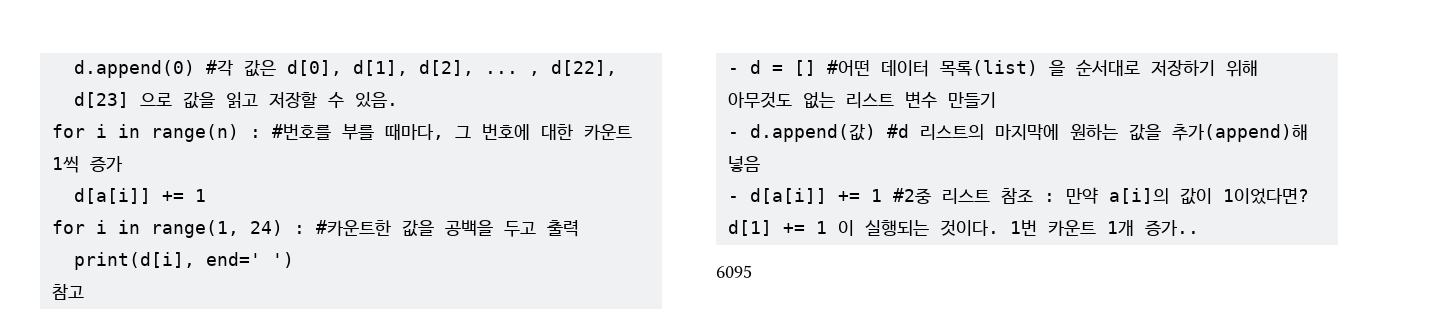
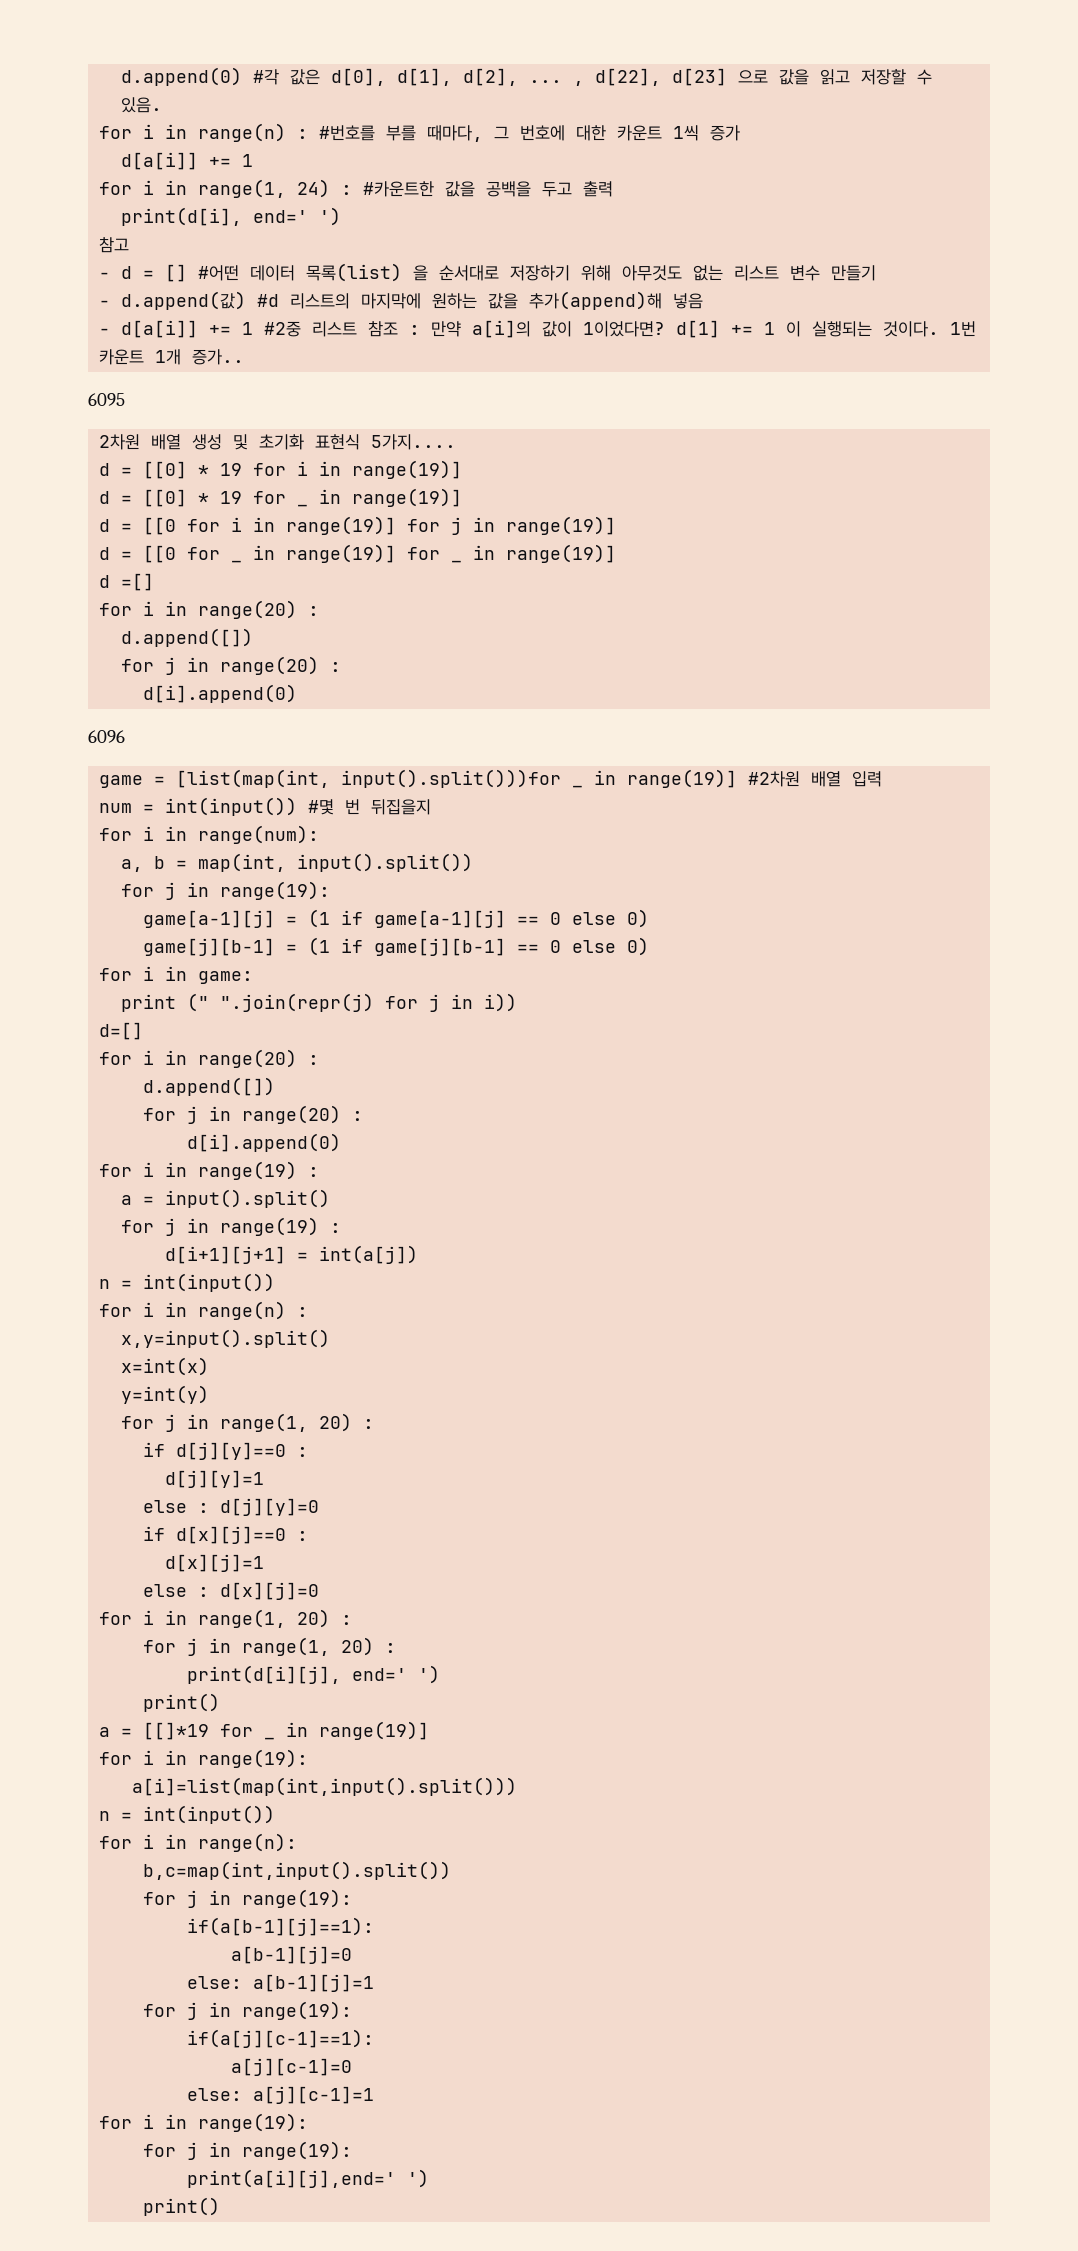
(752, 271) none -> [99,434,457,450] [99,460,463,479] [99,489,287,507] [297,504,309,507] [319,488,463,507] [99,516,617,535] [99,545,221,563] [231,560,243,563] [253,544,441,563] [451,560,463,563] [473,544,617,563] [99,573,155,591] [99,600,320,619] [121,628,254,647] [121,656,342,675] [143,684,298,703] [88,730,125,743] [99,769,584,788] [594,769,883,788] [99,797,432,816] [99,825,320,844] [121,853,474,872] [121,881,331,900] [143,909,650,928] [143,937,650,956] [99,966,254,984] [121,993,518,1012] [99,1022,144,1040] [99,1049,320,1068] [143,1077,276,1096] [143,1105,364,1124] [187,1133,342,1152] [99,1161,320,1180] [121,1189,331,1208] [121,1217,342,1236] [165,1245,419,1264] [99,1273,276,1292] [99,1301,309,1320] [121,1329,331,1348] [121,1357,210,1376] [121,1385,210,1404] [121,1413,375,1432] [143,1442,309,1460] [165,1470,265,1488] [143,1498,320,1516] [143,1526,309,1544] [165,1554,265,1572] [143,1582,320,1600] [99,1609,353,1628] [143,1637,397,1656] [187,1665,441,1684] [143,1693,221,1712] [99,1722,254,1740] [264,1737,276,1740] [286,1721,430,1740] [99,1749,309,1768] [132,1777,518,1796] [99,1805,276,1824] [99,1833,298,1852] [143,1861,452,1880] [143,1889,353,1908] [187,1917,375,1936] [231,1946,353,1964] [187,1974,375,1992] [143,2001,353,2020] [187,2029,375,2048] [231,2058,353,2076] [187,2086,375,2104] [99,2113,309,2132] [143,2141,353,2160] [187,2169,430,2188] [143,2197,221,2216] // 2차원 배열 생성 및 초기화 표현식 5가지.... // d = [[0] * 19 for i in range(19)] // d = [[0] * 19 for _ in range(19)] // d = [[0 for i in range(19)] for j in range(19)] // d = [[0 for _ in range(19)] for _ in range(19)] // d =[] // for i in range(20) : // d.append([]) // for j in range(20) : // d[i].append(0) // 6096 // game = [list(map(int, input().split()))for _ in range(19)] #2차원 배열 입력 // num = int(input()) #몇 번 뒤집을지 // for i in range(num): // a, b = map(int, input().split()) // for j in range(19): // game[a-1][j] = (1 if game[a-1][j] == 0 else 0) // game[j][b-1] = (1 if game[j][b-1] == 0 else 0) // for i in game: // print (" ".join(repr(j) for j in i)) // d=[] // for i in range(20) : // d.append([]) // for j in range(20) : // d[i].append(0) // for i in range(19) : // a = input().split() // for j in range(19) : // d[i+1][j+1] = int(a[j]) // n = int(input()) // for i in range(n) : // x,y=input().split() // x=int(x) // y=int(y) // for j in range(1, 20) : // if d[j][y]==0 : // d[j][y]=1 // else : d[j][y]=0 // if d[x][j]==0 : // d[x][j]=1 // else : d[x][j]=0 // for i in range(1, 20) : // for j in range(1, 20) : // print(d[i][j], end=' ') // print() // a = [[]*19 for _ in range(19)] // for i in range(19): // a[i]=list(map(int,input().split())) // n = int(input()) // for i in range(n): // b,c=map(int,input().split()) // for j in range(19): // if(a[b-1][j]==1): // a[b-1][j]=0 // else: a[b-1][j]=1 // for j in range(19): // if(a[j][c-1]==1): // a[j][c-1]=0 // else: a[j][c-1]=1 // for i in range(19): // for j in range(19): // print(a[i][j],end=' ') // print()

